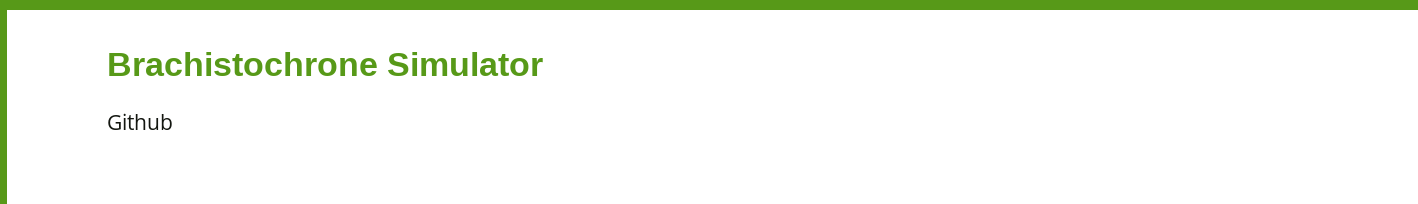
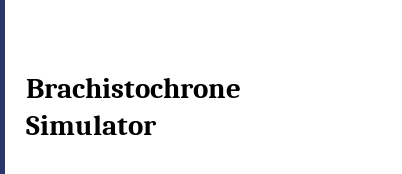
[107,113,173,130] // Github -> (157, 125) none

